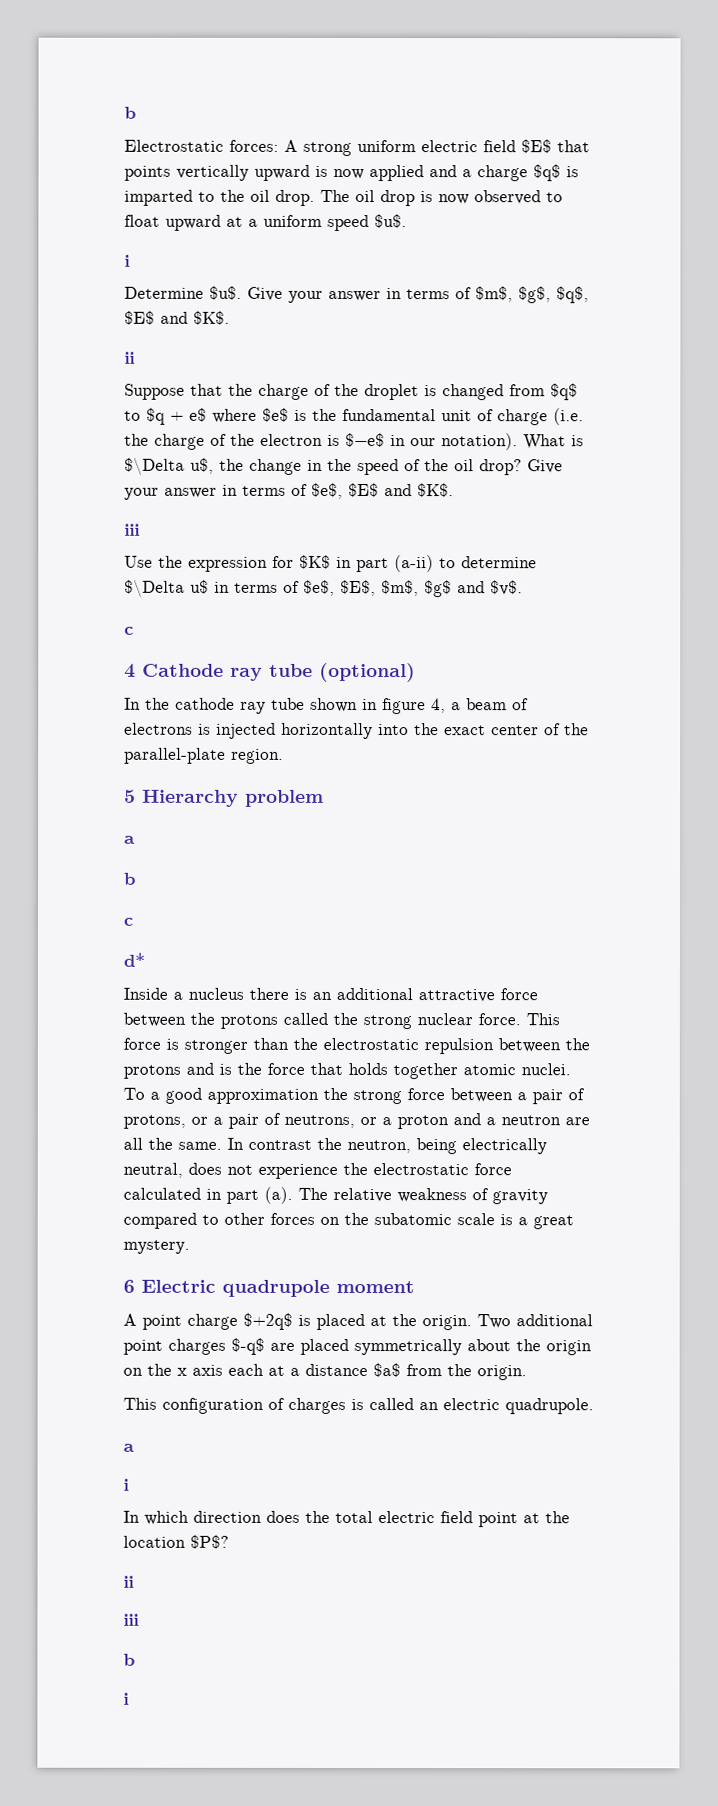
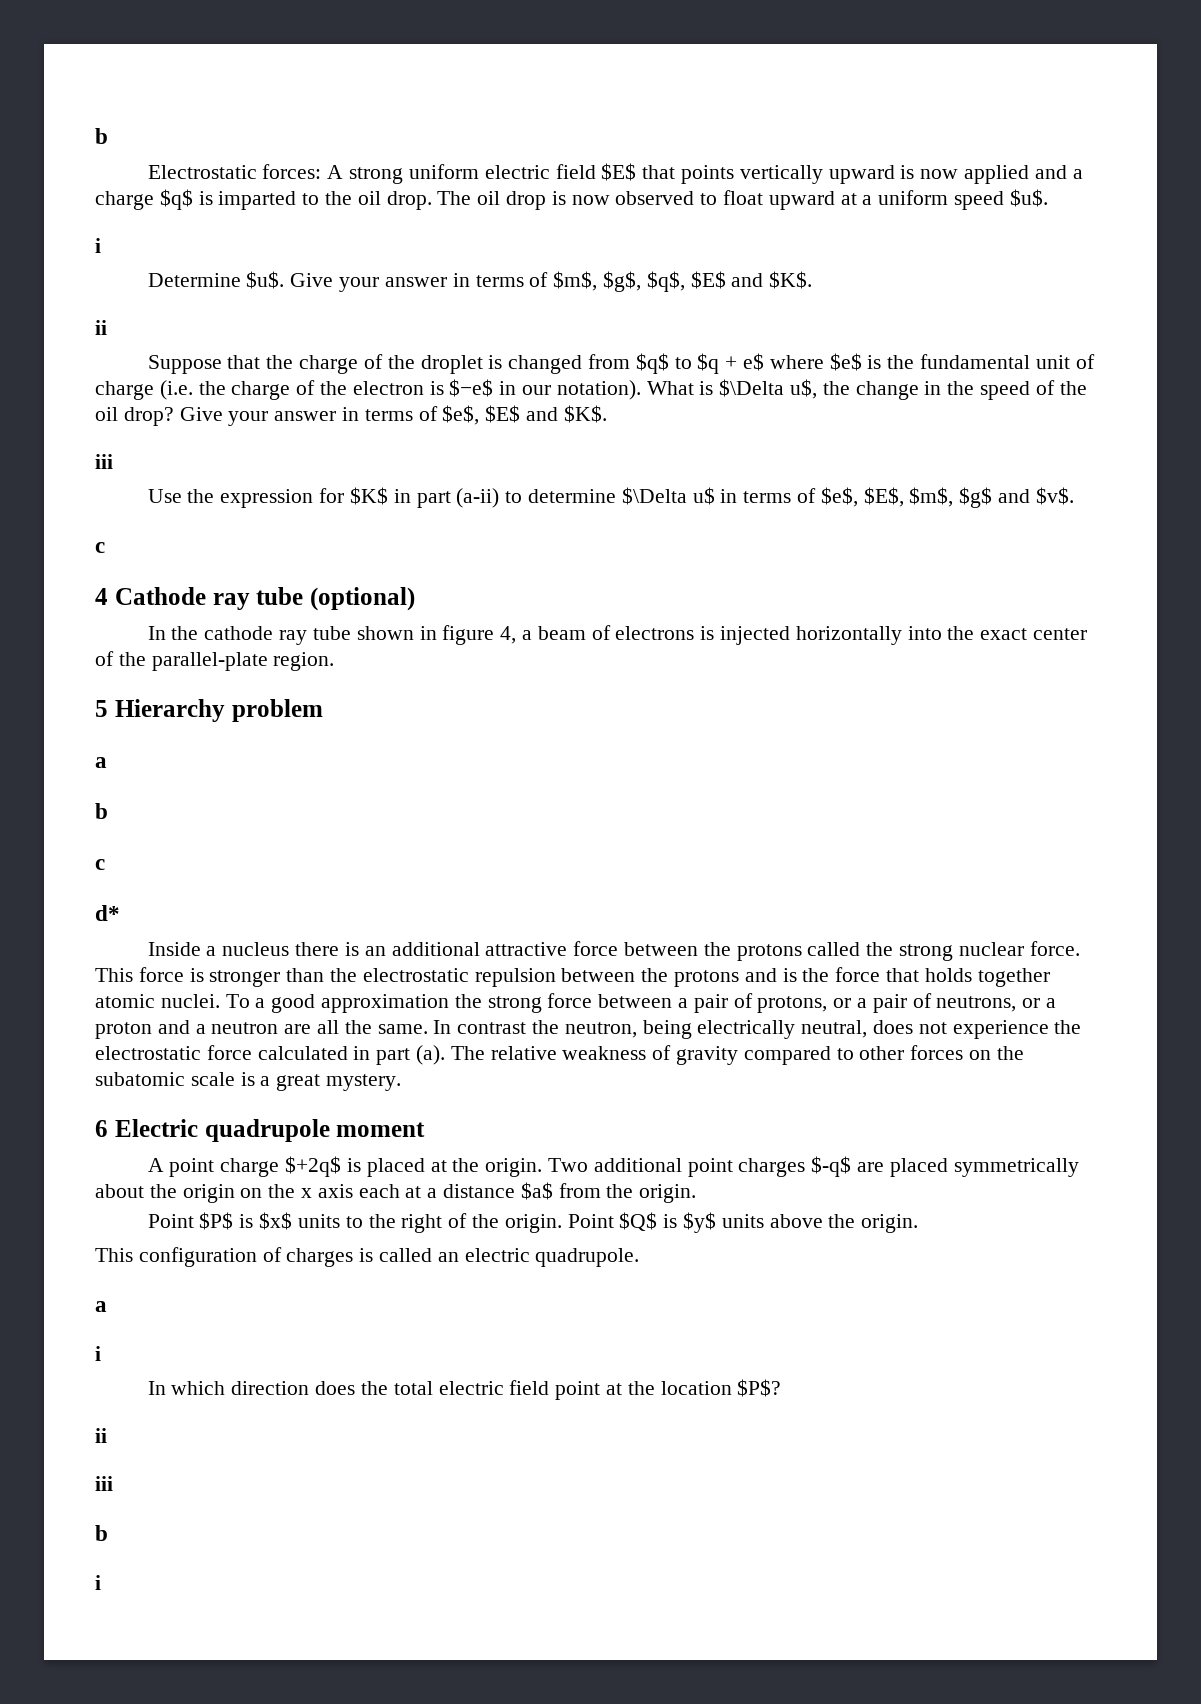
(527, 1373) none -> [147,1212,919,1233] // Point $P$ is $x$ units to the right of the origin. Point $Q$ is $y$ units above the origin.

